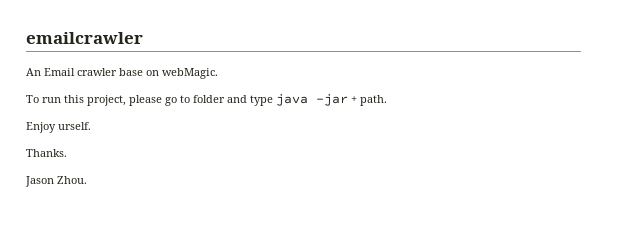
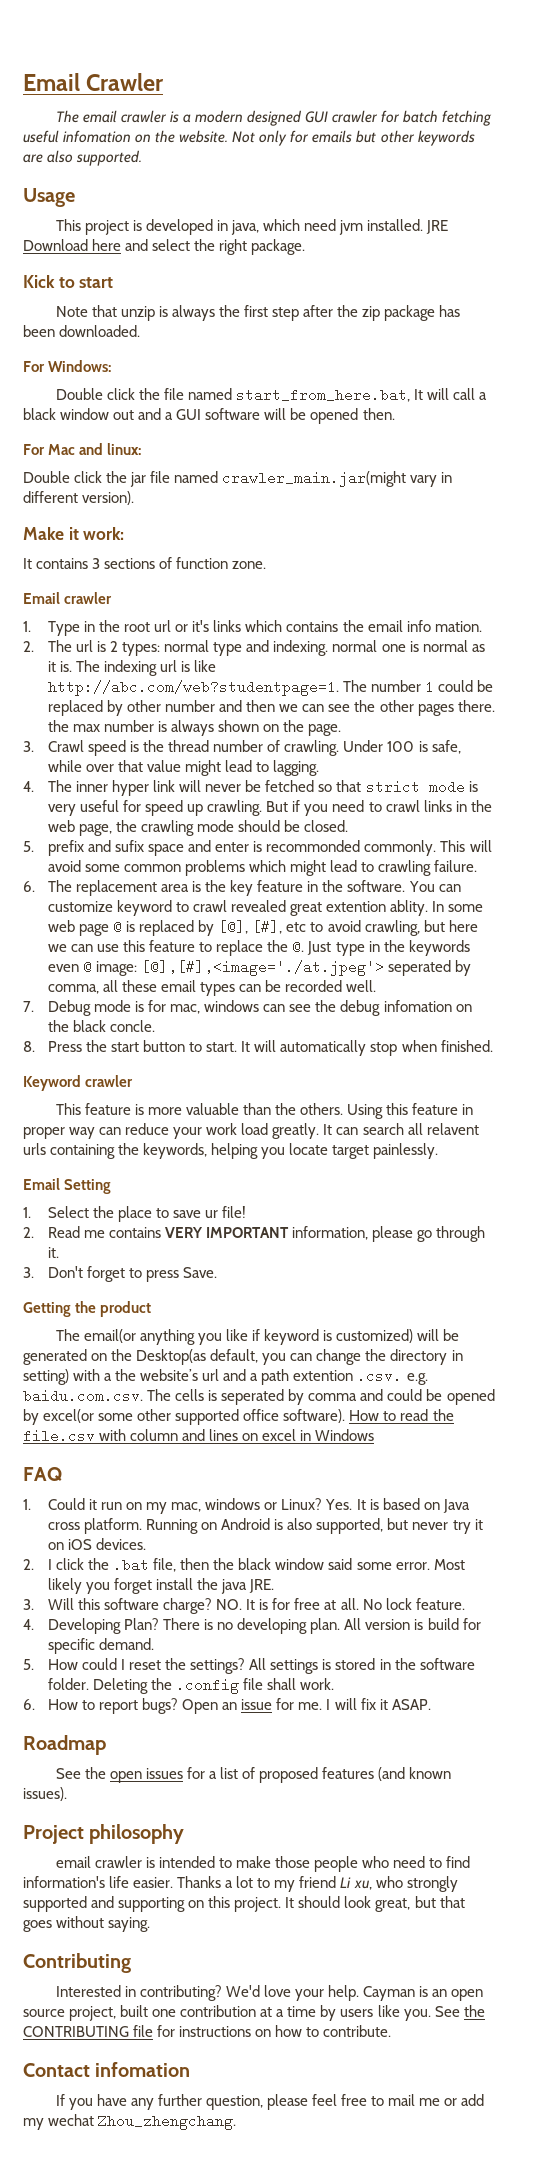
[26,32,143,44] [26,68,218,79] [26,94,387,106] [26,122,91,133] [26,149,67,157] [25,176,87,187] emailcrawler // An Email crawler base on webMagic. // To run this project, please go to folder and type java -jar + path. // Enjoy urself. // Thanks. // Jason Zhou. -> [23,73,165,91] [55,110,493,126] [23,130,475,146] [23,150,143,166] [23,188,75,207] [55,219,449,235] [23,239,306,255] [23,275,114,288] [55,305,461,321] [23,325,141,337] [23,360,112,372] [55,388,487,402] [23,408,395,424] [23,443,142,455] [23,471,453,487] [23,491,135,505] [23,527,125,540] [23,557,267,569] [23,592,113,604] [23,620,482,636] [23,640,485,656] [48,660,217,676] [48,680,494,696] [48,700,495,716] [48,720,342,736] [23,740,461,756] [48,760,320,776] [23,780,478,796] [48,800,492,816] [48,820,349,836] [23,840,492,856] [48,860,478,876] [23,880,461,896] [48,900,484,916] [48,920,478,936] [48,940,470,956] [48,960,472,976] [48,980,377,996] [23,1000,472,1016] [48,1020,156,1032] [23,1040,493,1056] [23,1075,134,1091] [55,1103,474,1119] [23,1123,479,1139] [23,1143,439,1159] [23,1178,112,1194] [23,1206,247,1222] [23,1226,486,1242] [48,1247,60,1258] [23,1266,218,1282] [23,1301,152,1317] [55,1329,460,1345] [23,1349,463,1365] [23,1369,428,1385] [23,1389,495,1405] [23,1409,454,1425] [23,1429,375,1443] [23,1467,62,1481] [23,1498,470,1514] [48,1518,483,1534] [48,1538,147,1550] [23,1558,465,1572] [48,1578,275,1594] [23,1598,465,1614] [23,1618,481,1634] [48,1638,155,1654] [23,1658,475,1674] [48,1678,335,1694] [23,1698,431,1714] [23,1735,106,1755] [55,1767,452,1783] [23,1787,67,1801] [23,1824,185,1844] [55,1856,471,1872] [23,1876,458,1892] [23,1896,465,1912] [23,1916,151,1932] [23,1953,131,1973] [55,1985,484,2001] [23,2005,485,2021] [23,2025,392,2037] [23,2062,191,2077] [55,2094,485,2110] [23,2114,237,2130] Email Crawler // The email crawler is a modern designed GUI crawler for batch fetching useful infomation on the website. Not only for emails but other keywords are also supported. // Usage // This project is developed in java, which need jvm installed. JRE Download here and select the right package. // Kick to start // Note that unzip is always the first step after the zip package has been downloaded. // For Windows: // Double click the file named start_from_here.bat, It will call a black window out and a GUI software will be opened then. // For Mac and linux: // Double click the jar file named crawler_main.jar(might vary in different version). // Make it work: // It contains 3 sections of function zone. // Email crawler // 1. Type in the root url or it's links which contains the email info mation. // 2. The url is 2 types: normal type and indexing. normal one is normal as it is. The indexing url is like http://abc.com/web?studentpage=1. The number 1 could be replaced by other number and then we can see the other pages there. the max number is always shown on the page. // 3. Crawl speed is the thread number of crawling. Under 100 is safe, while over that value might lead to lagging. // 4. The inner hyper link will never be fetched so that strict mode is very useful for speed up crawling. But if you need to crawl links in the web page, the crawling mode should be closed. // 5. prefix and sufix space and enter is recommonded commonly. This will avoid some common problems which might lead to crawling failure. // 6. The replacement area is the key feature in the software. You can customize keyword to crawl revealed great extention ablity. In some web page @ is replaced by [@], [#], etc to avoid crawling, but here we can use this feature to replace the @. Just type in the keywords even @ image: [@],[#],<image='./at.jpeg'> seperated by comma, all these email types can be recorded well. // 7. Debug mode is for mac, windows can see the debug infomation on the black concle. // 8. Press the start button to start. It will automatically stop when finished. // Keyword crawler // This feature is more valuable than the others. Using this feature in proper way can reduce your work load greatly. It can search all relavent urls containing the keywords, helping you locate target painlessly. // Email Setting // 1. Select the place to save ur file! // 2. Read me contains VERY IMPORTANT information, please go through it. // 3. Don't forget to press Save. // Getting the product // The email(or anything you like if keyword is customized) will be generated on the Desktop(as default, you can change the directory in setting) with a the website’s url and a path extention .csv. e.g. baidu.com.csv. The cells is seperated by comma and could be opened by excel(or some other supported office software). How to read the file.csv with column and lines on excel in Windows // FAQ // 1. Could it run on my mac, windows or Linux? Yes. It is based on Java cross platform. Running on Android is also supported, but never try it on iOS devices. // 2. I click the .bat file, then the black window said some error. Most likely you forget install the java JRE. // 3. Will this software charge? NO. It is for free at all. No lock feature. // 4. Developing Plan? There is no developing plan. All version is build for specific demand. // 5. How could I reset the settings? All settings is stored in the software folder. Deleting the .config file shall work. // 6. How to report bugs? Open an issue for me. I will fix it ASAP. // Roadmap // See the open issues for a list of proposed features (and known issues). // Project philosophy // email crawler is intended to make those people who need to find information's life easier. Thanks a lot to my friend Li xu, who strongly supported and supporting on this project. It should look great, but that goes without saying. // Contributing // Interested in contributing? We'd love your help. Cayman is an open source project, built one contribution at a time by users like you. See the CONTRIBUTING file for instructions on how to contribute. // Contact infomation // If you have any further question, please feel free to mail me or add my wechat Zhou_zhengchang.

